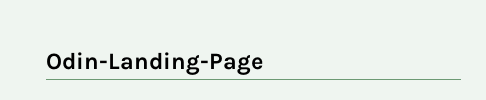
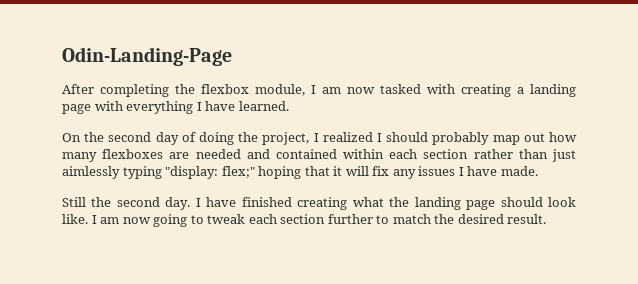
(263, 63) none -> [62,84,576,97] [62,101,289,114] [62,132,577,145] [62,149,576,162] [62,166,538,179] [62,197,576,210] [62,214,547,227] // After completing the flexbox module, I am now tasked with creating a landing page with everything I have learned. // On the second day of doing the project, I realized I should probably map out how many flexboxes are needed and contained within each section rather than just aimlessly typing "display: flex;" hoping that it will fix any issues I have made. // Still the second day. I have finished creating what the landing page should look like. I am now going to tweak each section further to match the desired result.

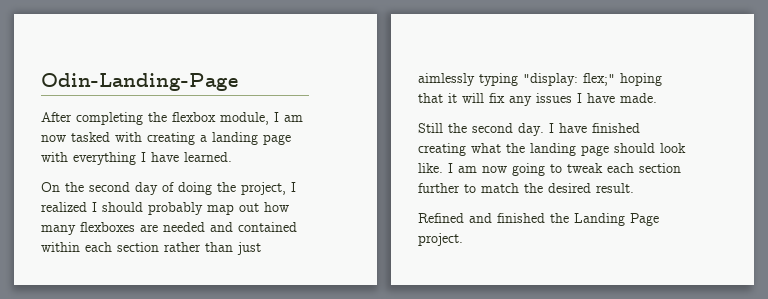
(547, 219) none -> [418,213,659,226] [418,233,463,246] // Refined and finished the Landing Page project.

